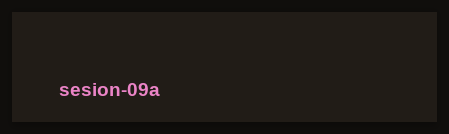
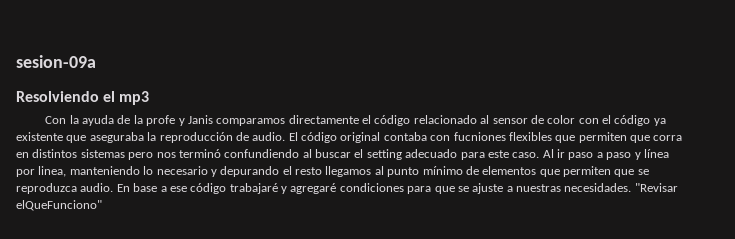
(160, 89) none -> [16,91,150,105] [45,115,666,126] [16,132,683,143] [16,149,669,160] [16,166,649,177] [16,183,678,194] [16,200,102,211] // Resolviendo el mp3 // Con la ayuda de la profe y Janis comparamos directamente el código relacionado al sensor de color con el código ya existente que aseguraba la reproducción de audio. El código original contaba con fucniones flexibles que permiten que corra en distintos sistemas pero nos terminó confundiendo al buscar el setting adecuado para este caso. Al ir paso a paso y línea por linea, manteniendo lo necesario y depurando el resto llegamos al punto mínimo de elementos que permiten que se reproduzca audio. En base a ese código trabajaré y agregaré condiciones para que se ajuste a nuestras necesidades. "Revisar elQueFunciono"

